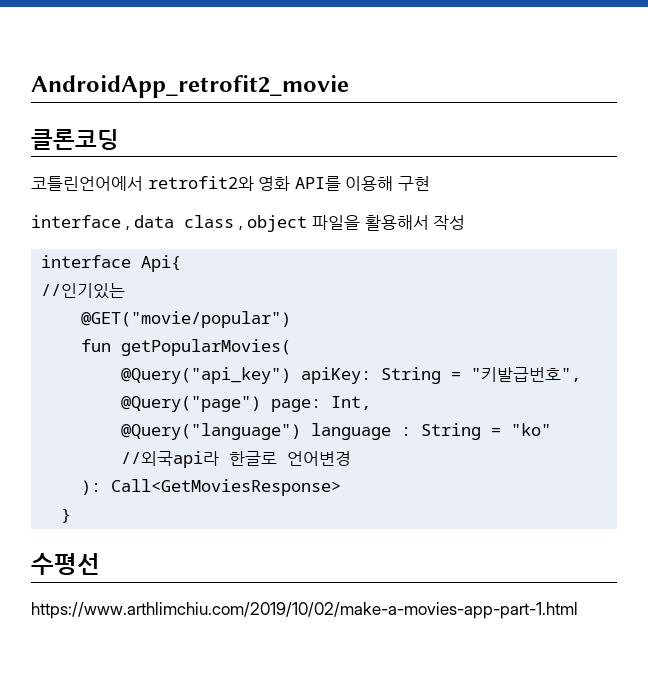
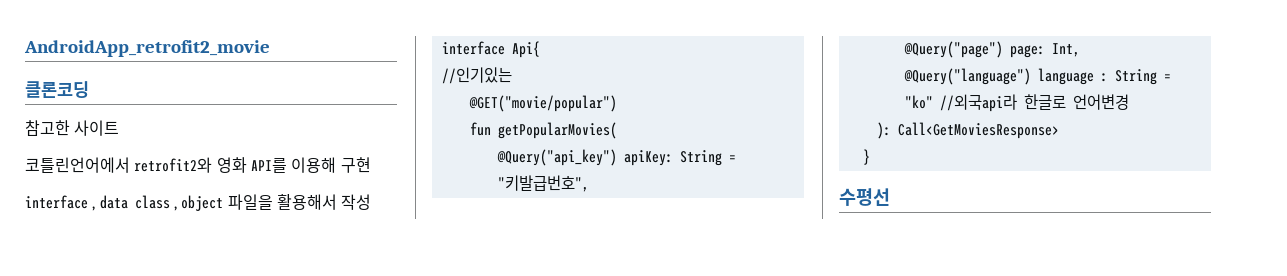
(119, 139) none -> [25,120,120,136] // 참고한 사이트
[31,602,578,619] // https://www.arthlimchiu.com/2019/10/02/make-a-movies-app-part-1.html -> (890, 197) none

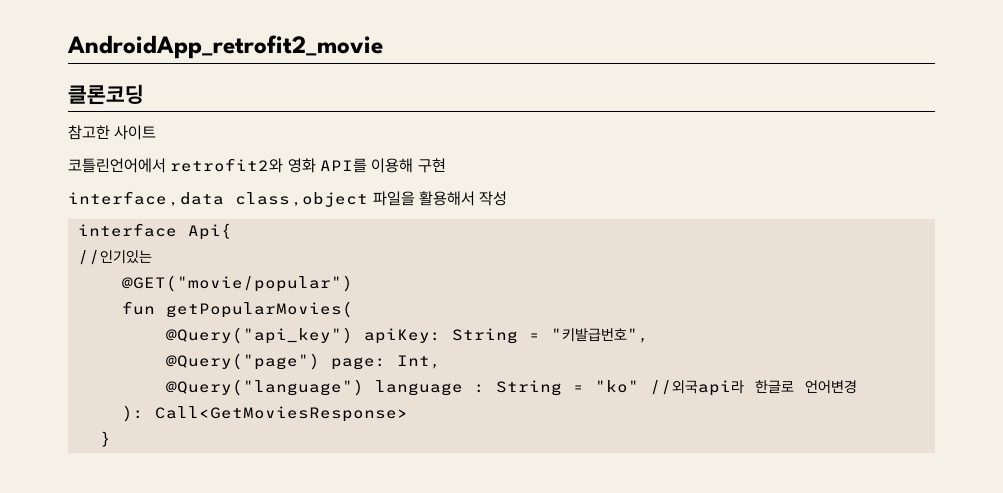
[839,188,890,206] // 수평선 -> (111, 439) none

